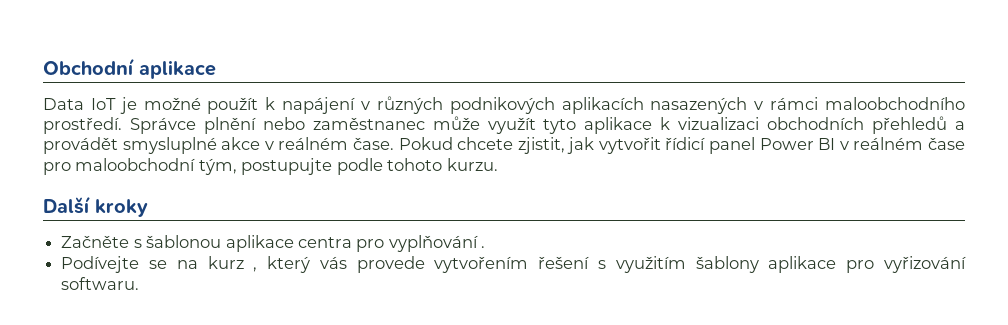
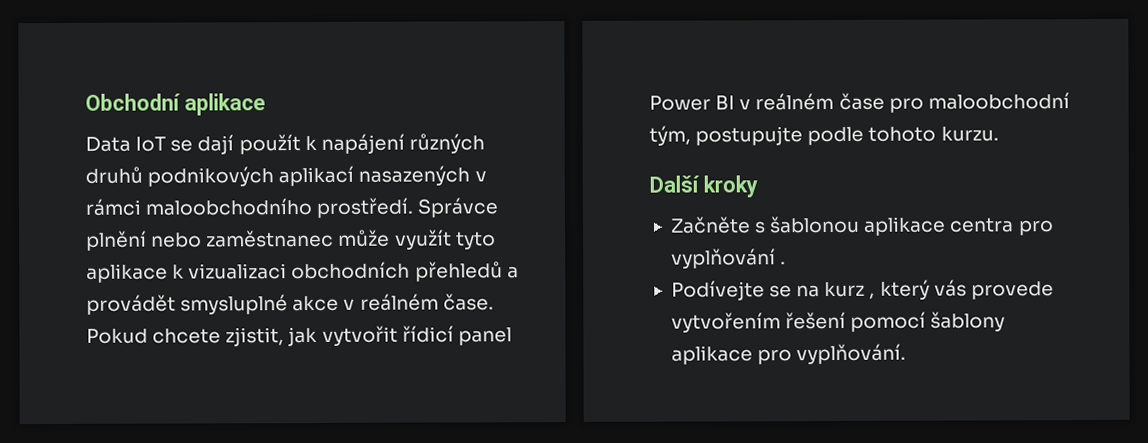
[119,97,201,114] je možné -> [170,134,235,155] se dají
[361,96,644,114] v různých podnikových aplikacích -> [408,133,485,154] [85,165,355,187] různých druhů podnikových aplikací
[598,256,686,273] s využitím -> [850,311,927,332] pomocí
[884,256,966,273] [61,277,140,290] vyřizování softwaru. -> [796,343,907,365] vyplňování.

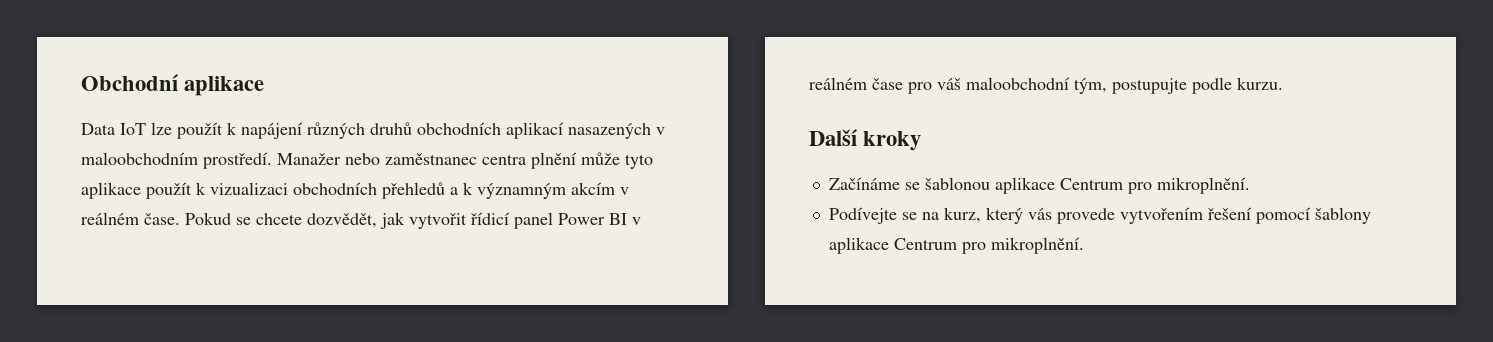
[170,134,235,155] se dají -> [151,122,172,135] lze
[147,166,275,187] podnikových -> [417,122,501,135] obchodních
[85,197,499,218] [86,229,452,251] rámci maloobchodního prostředí. Správce plnění nebo zaměstnanec může využít -> [81,152,620,169] maloobchodním prostředí. Manažer nebo zaměstnanec centra plnění může
(168, 273) none -> [146,182,192,199] použít
[86,294,340,315] provádět smysluplné akce -> [463,182,615,199] k významným akcím
[152,327,285,347] chcete zjistit, -> [236,213,377,228] se chcete dozvědět,
(924, 105) none -> [937,78,961,90] váš
[868,126,937,142] tohoto -> (1232, 85) none
[669,215,1054,236] [670,248,787,269] Začněte s šablonou aplikace centra pro vyplňování . -> [828,177,1250,194] Začínáme se šablonou aplikace Centrum pro mikroplnění.
[824,281,876,299] kurz , -> [943,207,981,223] kurz,
[757,343,907,365] pro vyplňování. -> [893,237,1084,254] Centrum pro mikroplnění.

